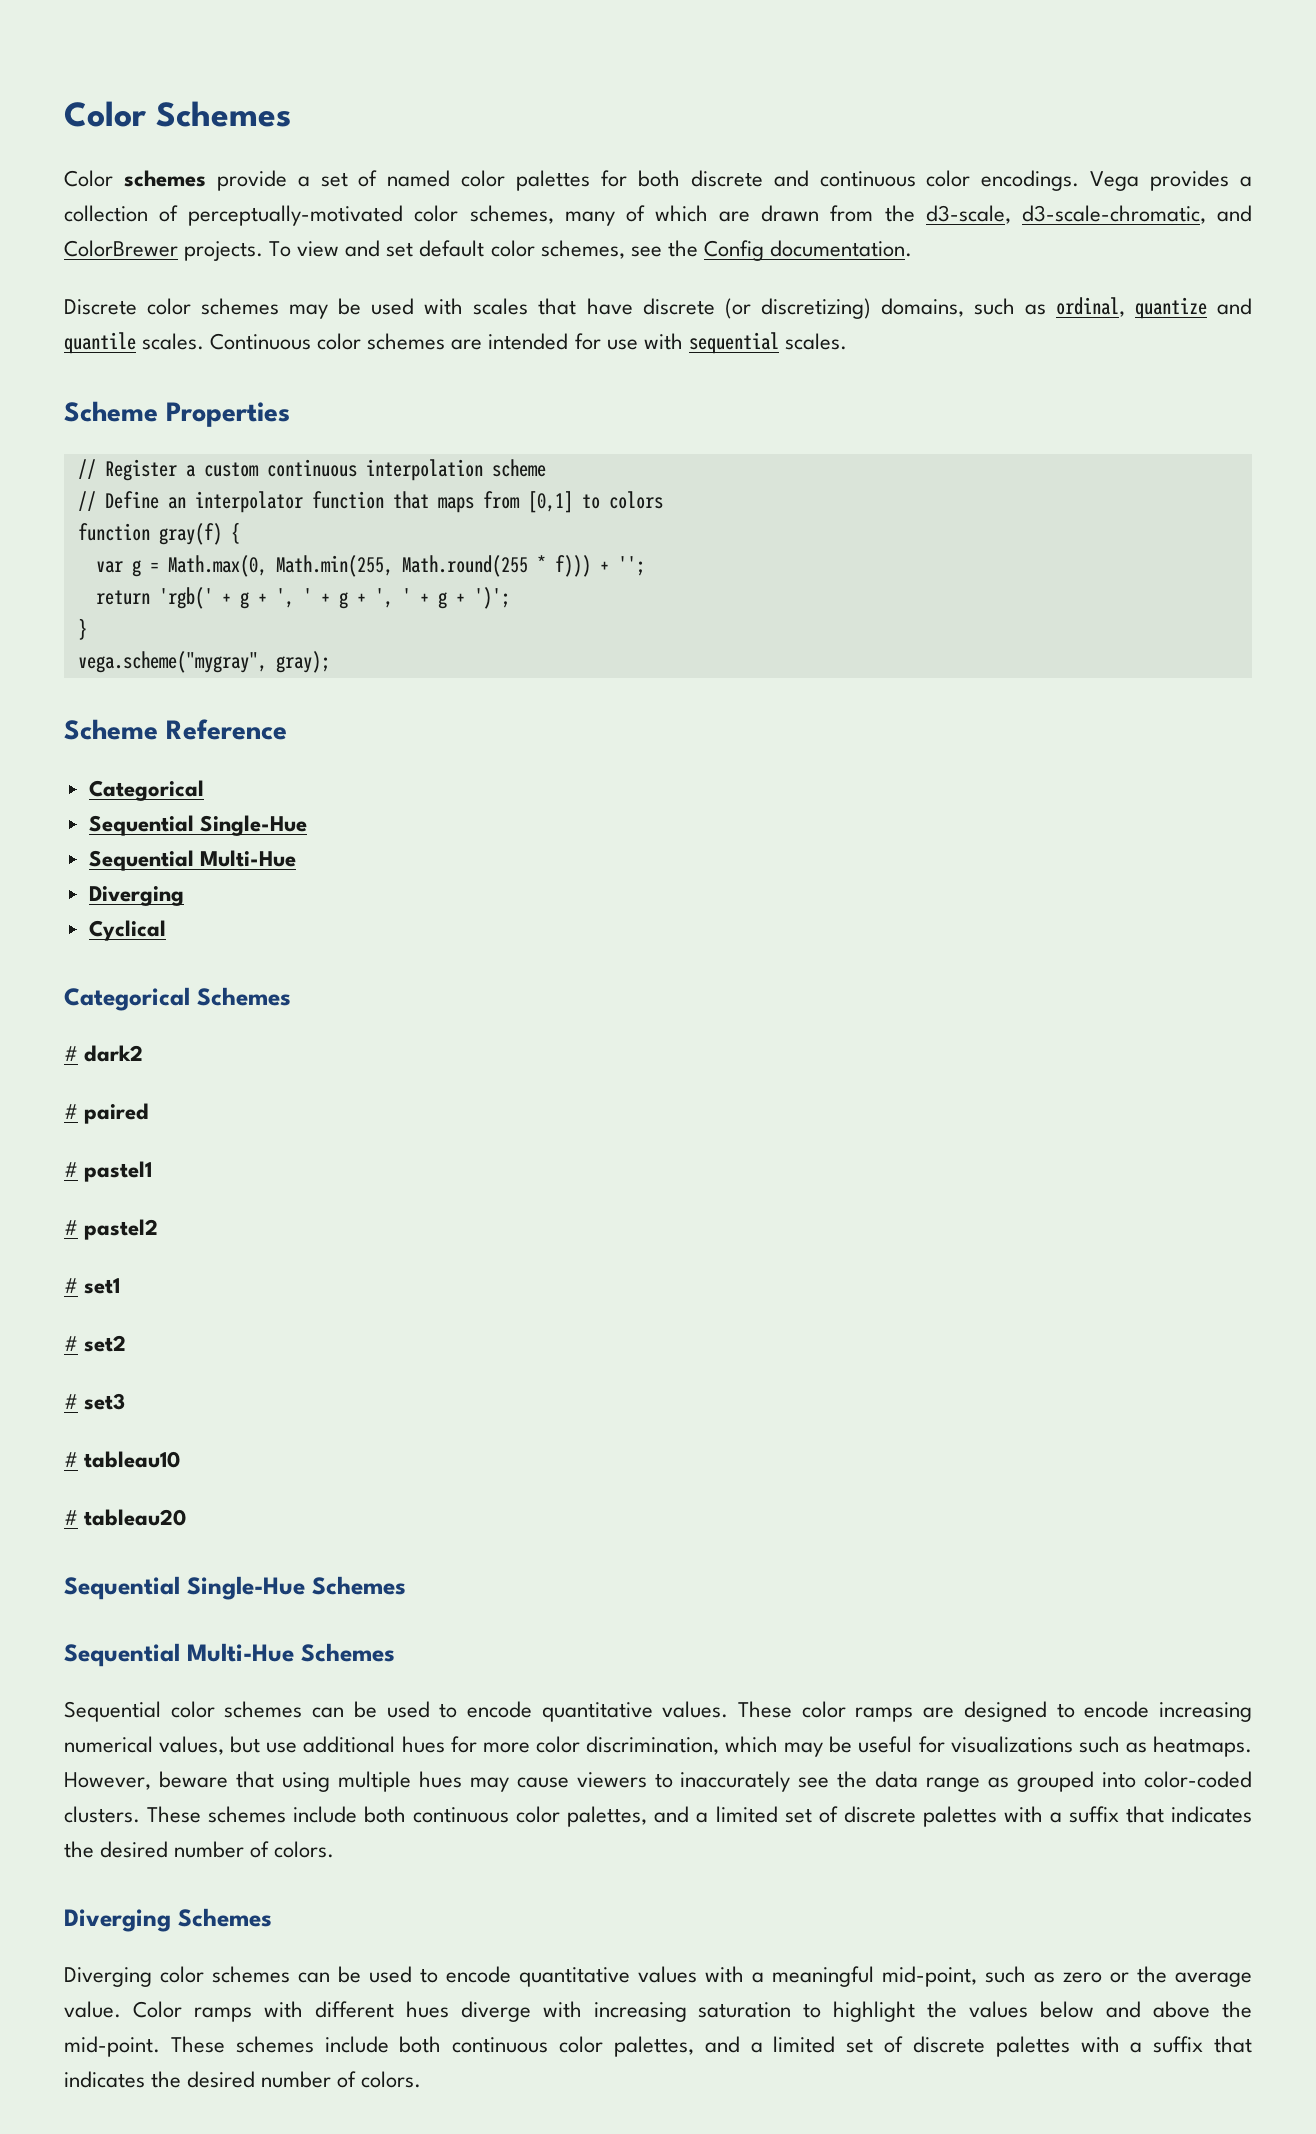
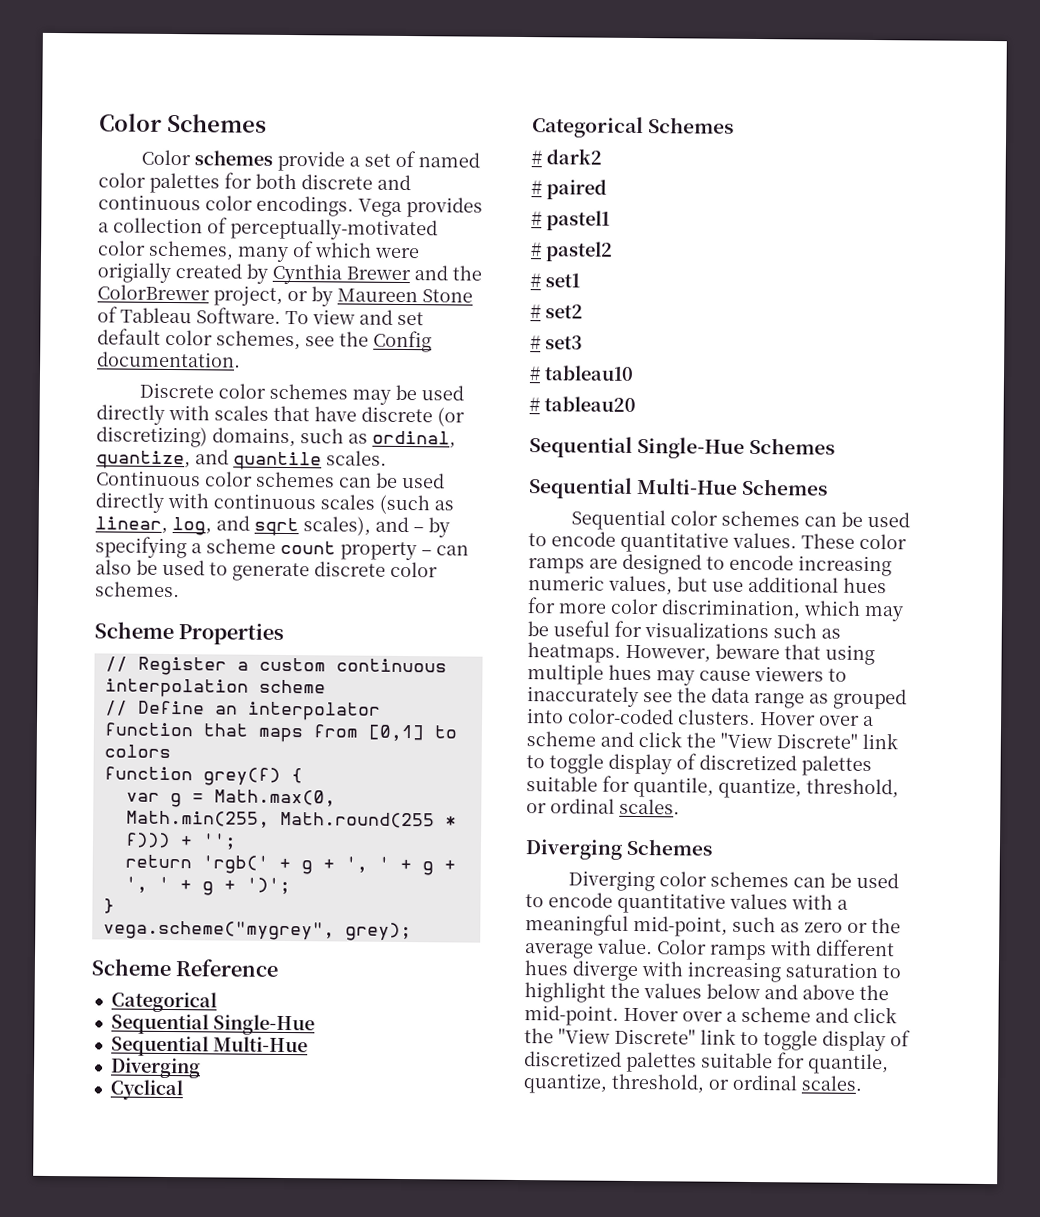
[719,205,1252,224] [64,240,264,261] are drawn from the d3-scale, d3-scale-chromatic, and ColorBrewer projects. -> [374,247,420,259] [97,262,482,285] [97,284,473,307] [97,306,281,324] were origially created by Cynthia Brewer and the ColorBrewer project, or by Maureen Stone of Tableau Software.
(415, 306) none -> [96,404,165,425] directly
[1134,297,1207,319] quantize -> [96,450,191,470] quantize,
[451,332,847,354] are intended for use with sequential scales. -> [339,472,445,489] [95,492,454,515] [95,515,450,538] [95,536,469,561] [95,559,438,582] [95,581,180,598] can be used directly with continuous scales (such as linear, log, and sqrt scales), and – by specifying a scheme count property – can also be used to generate discrete color schemes.
[158,523,222,545] gray(f) -> [202,767,281,786] grey(f)
[77,651,330,673] vega.scheme("mygray", gray); -> [102,920,412,942] vega.scheme("mygrey", grey);
[64,1736,153,1753] numerical -> [528,575,605,591] numeric
[147,1806,1253,1827] [64,1841,335,1858] These schemes include both continuous color palettes, and a limited set of discrete palettes with a suffix that indicates the desired number of colors. -> [760,712,874,727] [526,731,898,750] [526,753,872,777] [526,775,899,799] [526,798,680,815] Hover over a scheme and click the "View Discrete" link to toggle display of discretized palettes suitable for quantile, quantize, threshold, or ordinal scales.
[170,2036,1252,2057] [64,2071,422,2088] These schemes include both continuous color palettes, and a limited set of discrete palettes with a suffix that indicates the desired number of colors. -> [623,1006,897,1024] [524,1028,911,1052] [524,1051,889,1075] [523,1073,863,1094] Hover over a scheme and click the "View Discrete" link to toggle display of discretized palettes suitable for quantile, quantize, threshold, or ordinal scales.

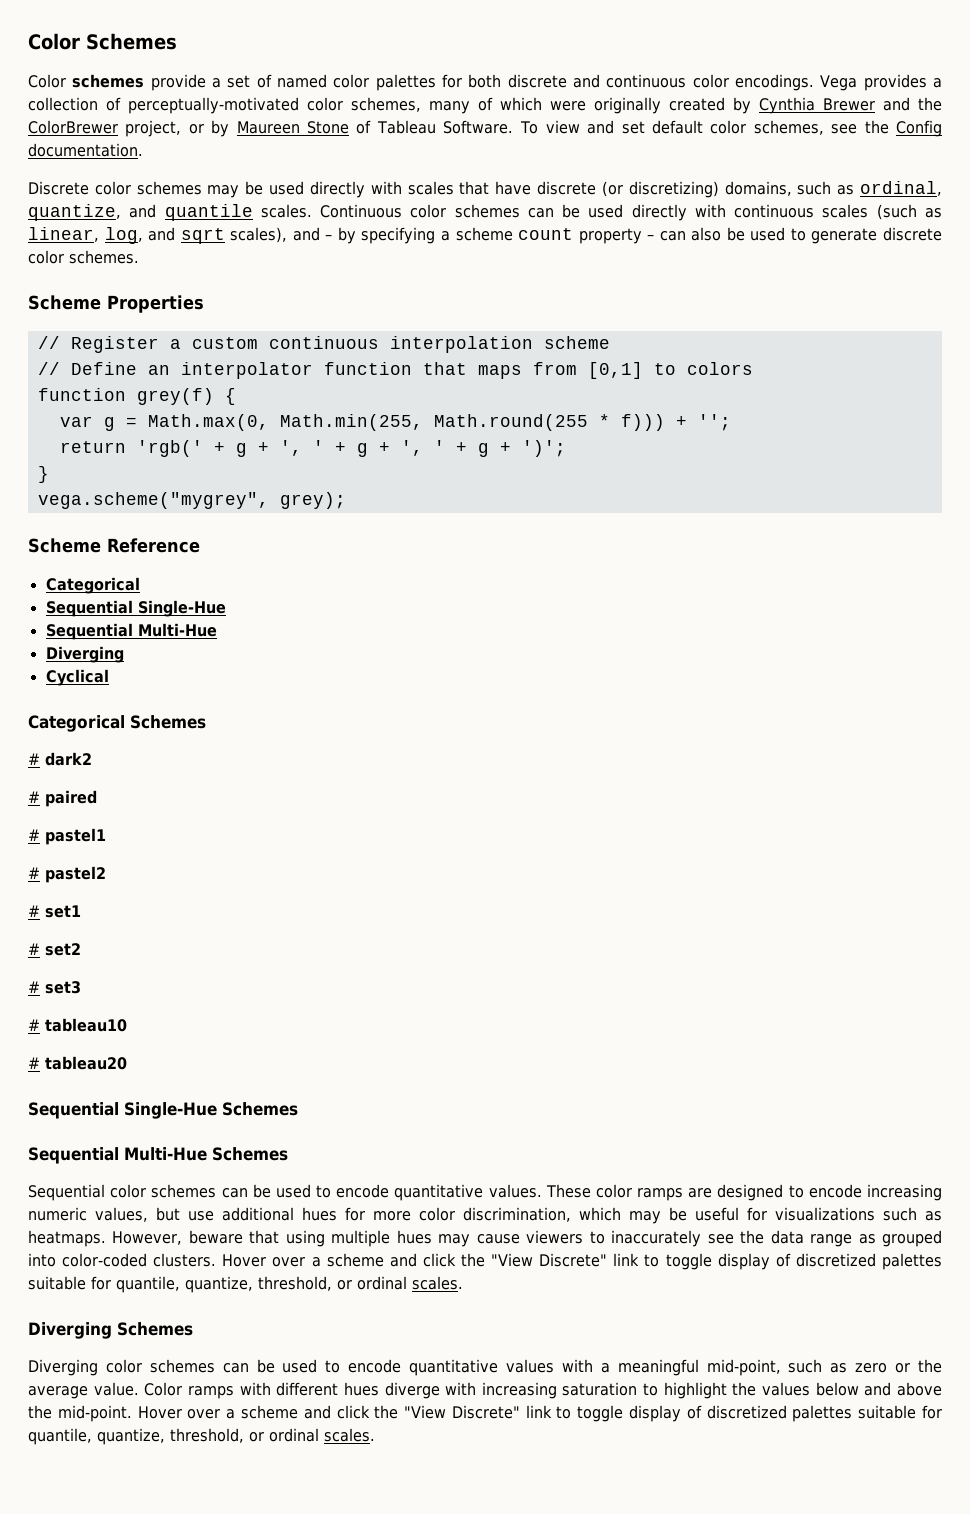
[97,262,171,284] origially -> [594,97,661,114] originally

